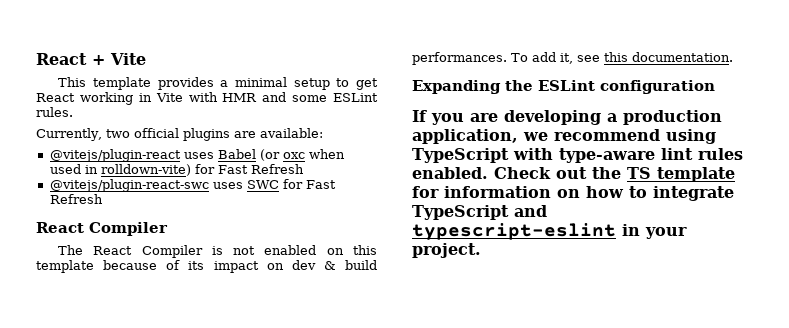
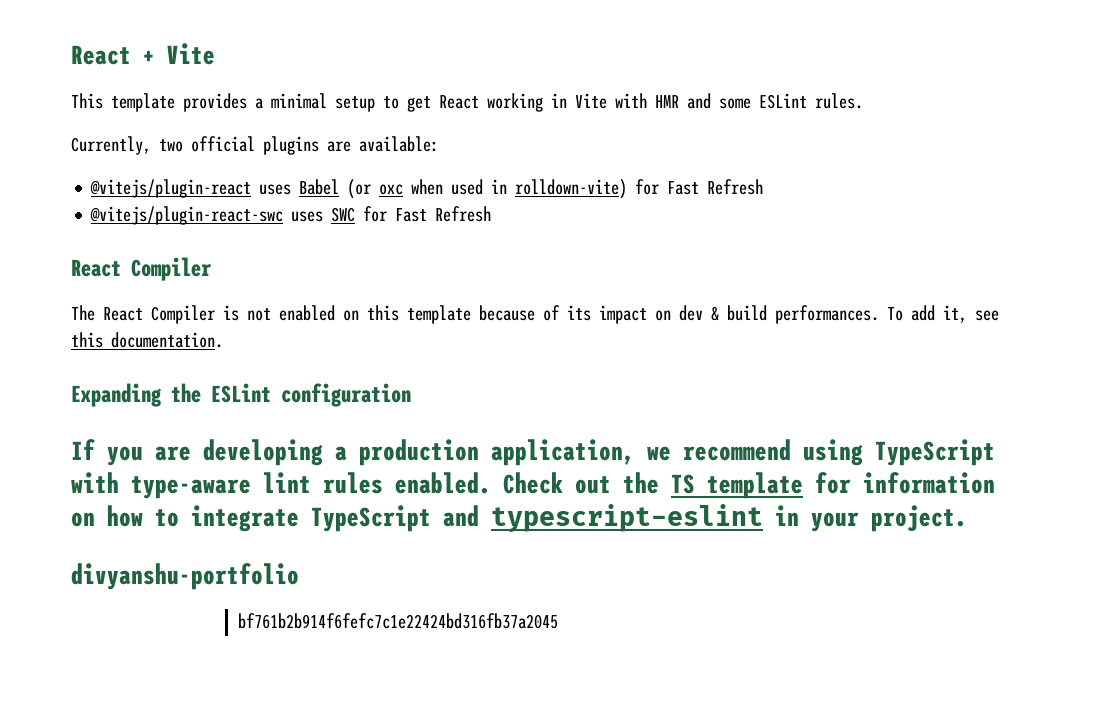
(481, 250) none -> [71,563,299,590] [237,613,558,629] // divyanshu-portfolio // bf761b2b914f6fefc7c1e22424bd316fb37a2045

